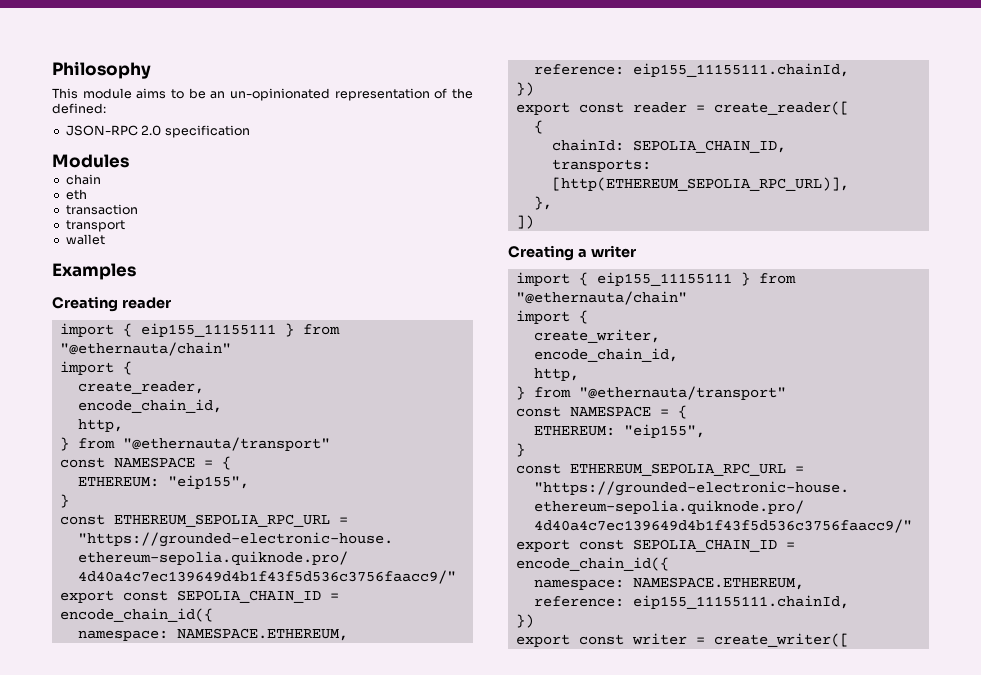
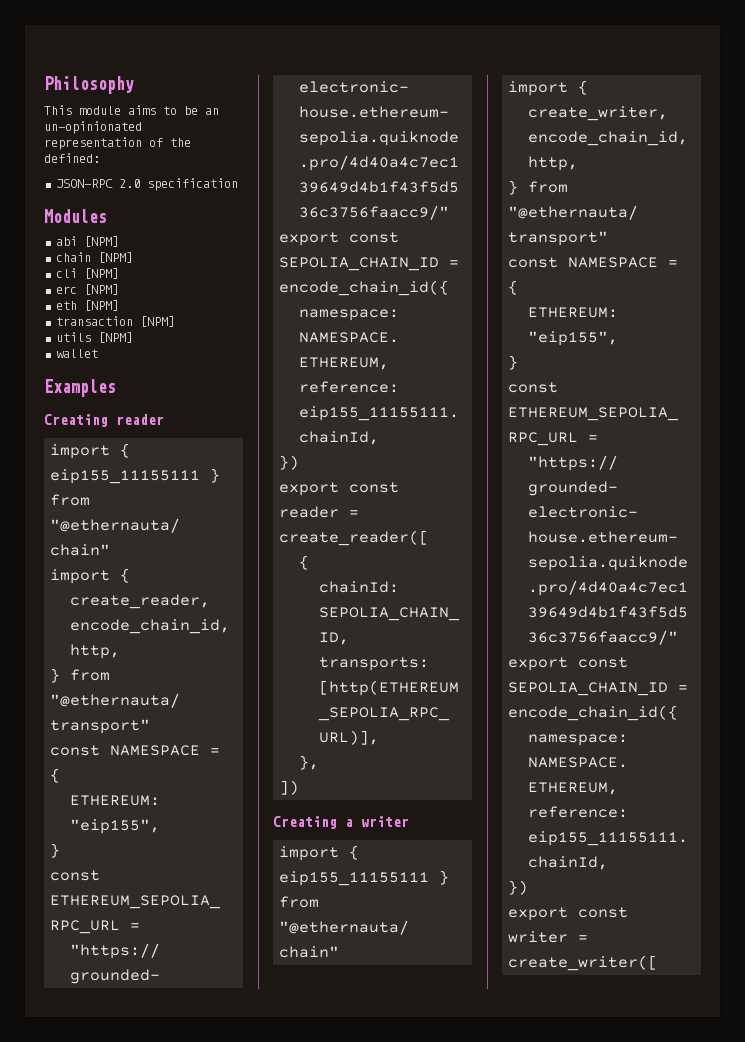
(129, 161) none -> [55,236,119,247] // abi [NPM]
(101, 179) none -> [97,252,133,263] [55,268,119,279] [55,284,119,295] [NPM] // cli [NPM] // erc [NPM]
(87, 194) none -> [83,300,119,311] [NPM]
[65,220,125,232] // transport -> [139,316,175,327] [55,332,133,343] [NPM] // utils [NPM]

